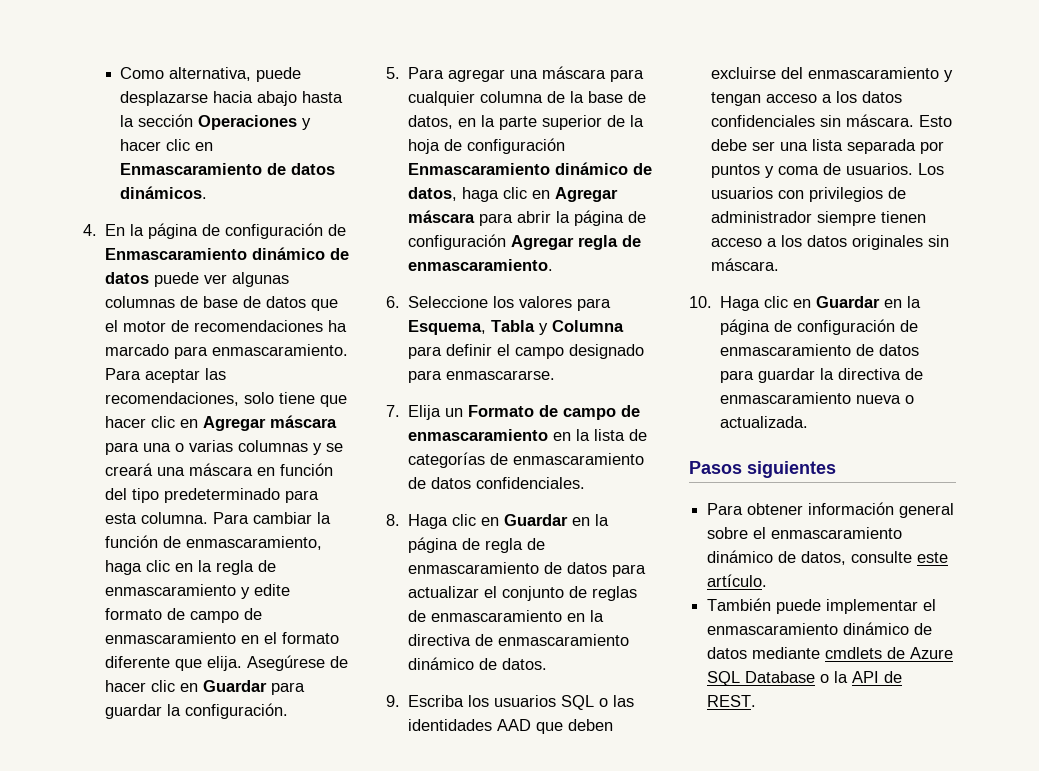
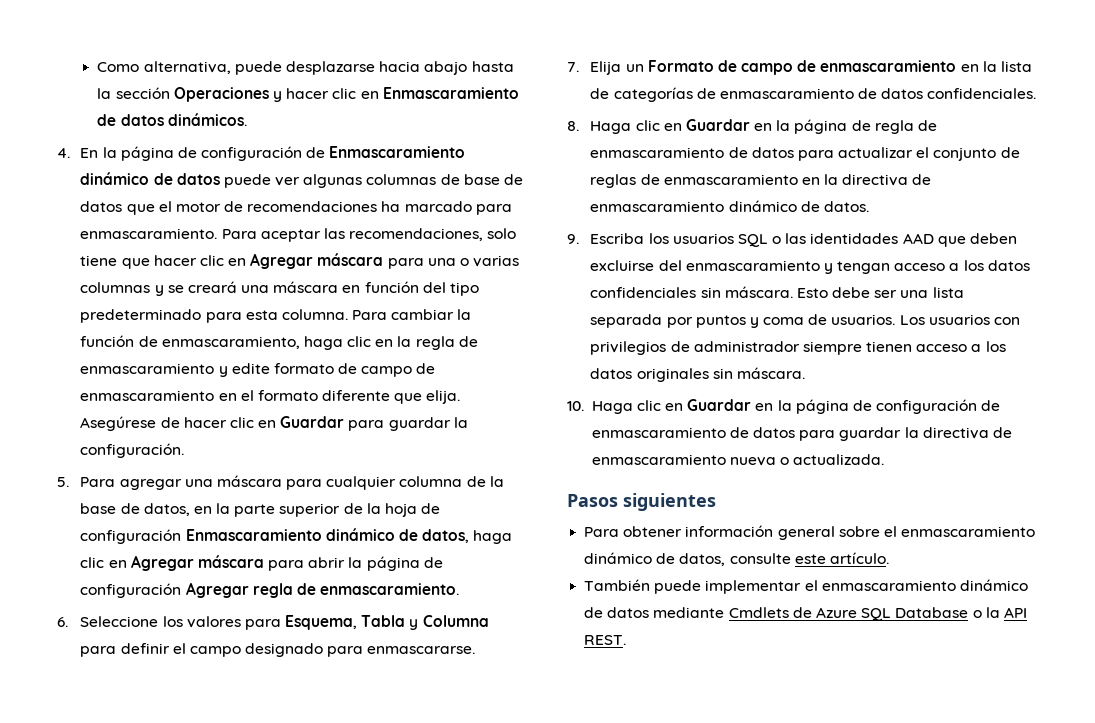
[825,647,883,659] cmdlets -> [728,607,789,618] Cmdlets
[884,671,903,683] de -> (1027, 612) none

